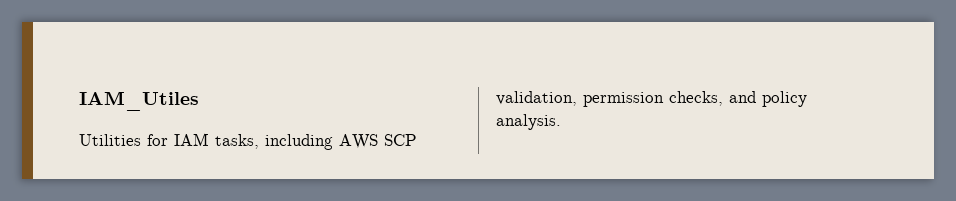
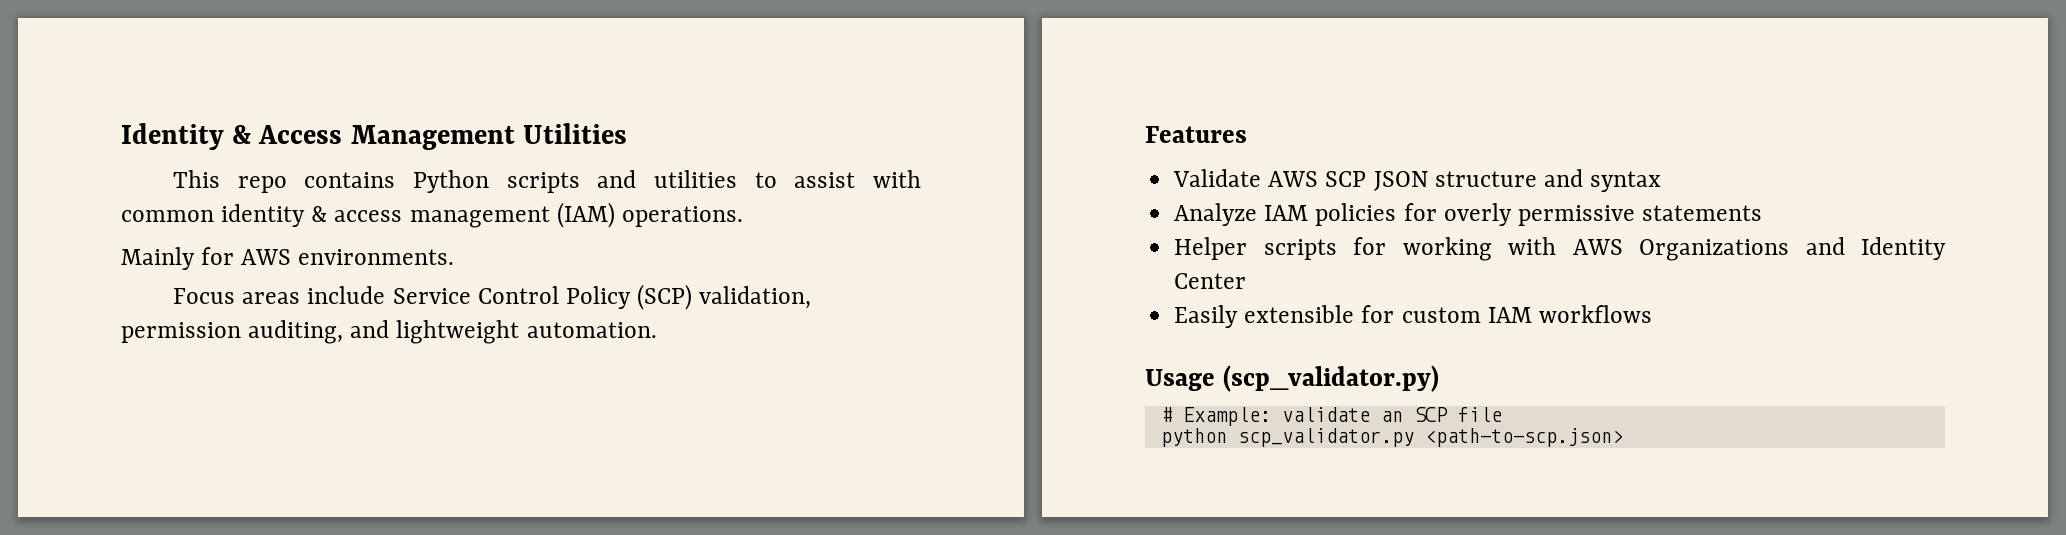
[79,91,199,111] [79,133,417,150] [496,91,807,107] [496,114,561,130] IAM_Utiles // Utilities for IAM tasks, including AWS SCP validation, permission checks, and policy analysis. -> [121,123,627,150] [173,170,921,193] [121,202,743,228] [121,247,455,270] [173,284,812,310] [121,320,657,344] [1145,126,1247,143] [1173,169,1662,192] [1174,203,1763,226] [1174,237,1946,261] [1174,273,1247,289] [1174,305,1652,328] [1145,365,1439,392] [1160,407,1502,426] [1160,428,1623,447] Identity & Access Management Utilities // This repo contains Python scripts and utilities to assist with common identity & access management (IAM) operations. // Mainly for AWS environments. // Focus areas include Service Control Policy (SCP) validation, permission auditing, and lightweight automation. // Features // Validate AWS SCP JSON structure and syntax // Analyze IAM policies for overly permissive statements // Helper scripts for working with AWS Organizations and Identity Center // Easily extensible for custom IAM workflows // Usage (scp_validator.py) // # Example: validate an SCP file // python scp_validator.py <path-to-scp.json>

